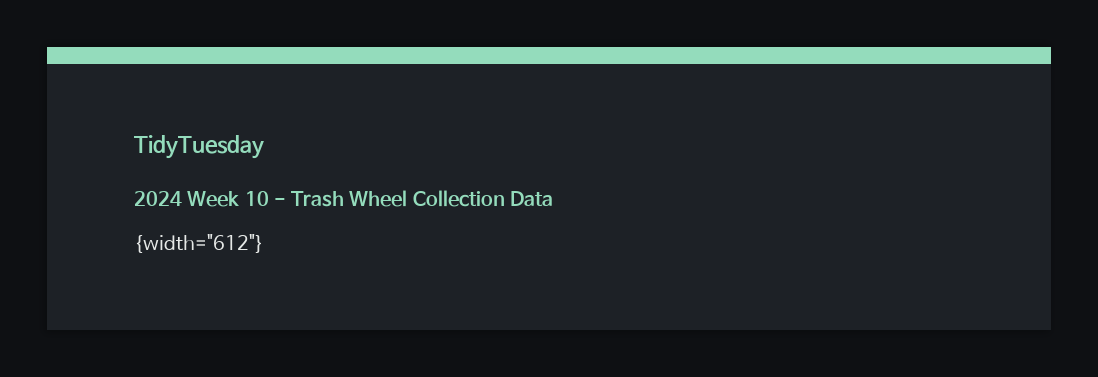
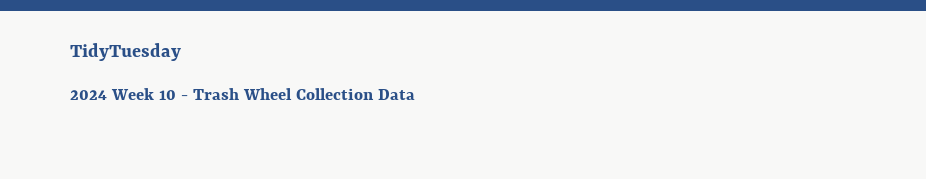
[134,234,264,253] // {width="612"} -> (415, 94) none

